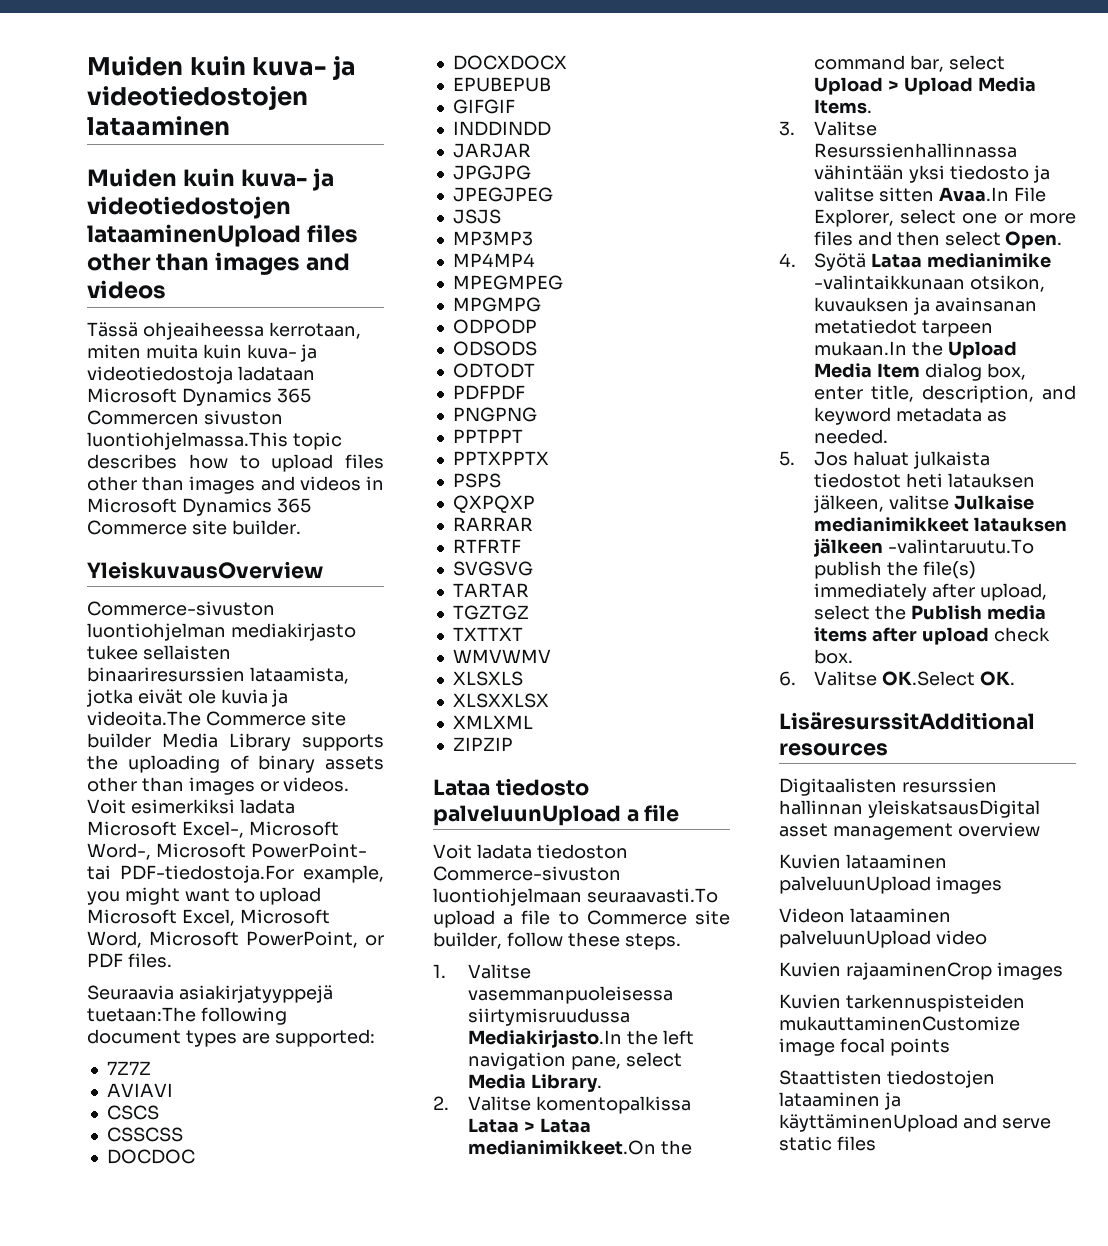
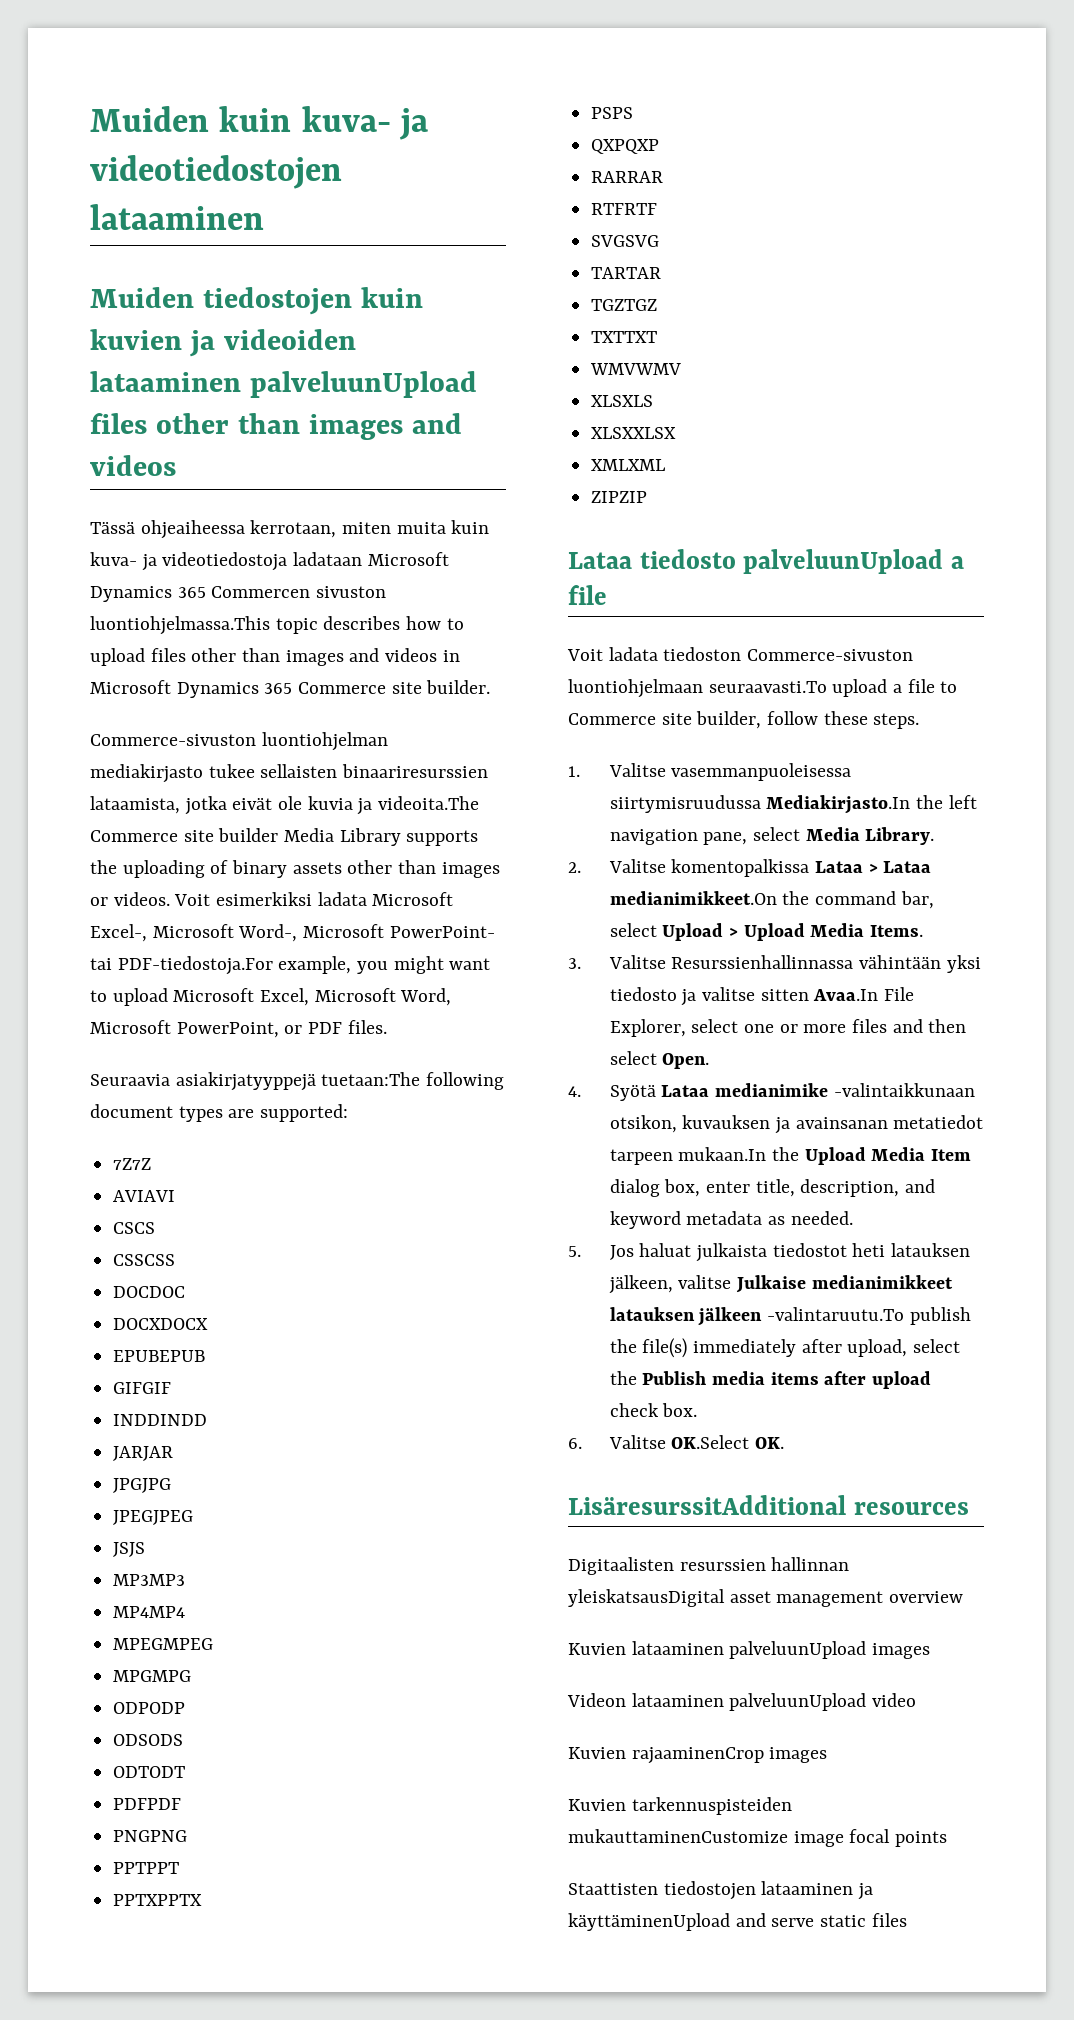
[183,168,335,191] [87,196,291,219] [87,224,301,247] kuin kuva- ja videotiedostojen lataaminenUpload -> [202,287,423,315] [90,329,356,357] [90,371,477,398] tiedostojen kuin kuvien ja videoiden lataaminen palveluunUpload
[87,561,323,579] // YleiskuvausOverview -> (491, 687) none

